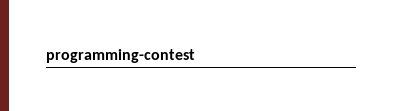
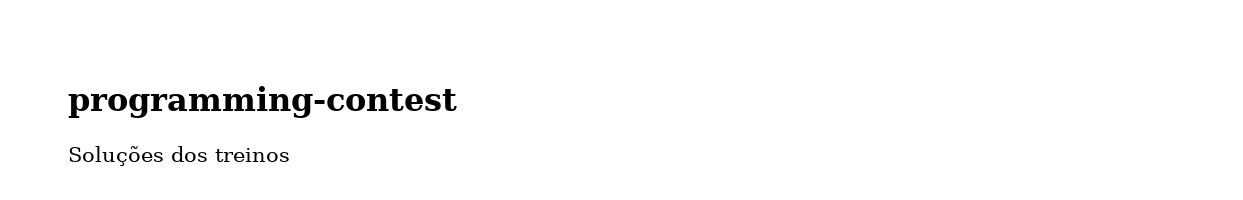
(195, 56) none -> [68,146,290,166] // Soluções dos treinos

